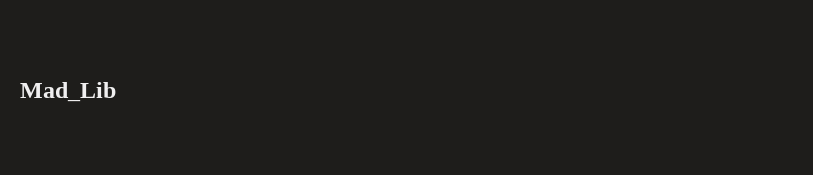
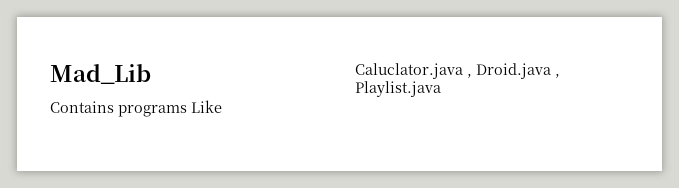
(116, 92) none -> [50,100,222,117] [355,63,560,79] [355,81,441,97] // Contains programs Like Caluclator.java , Droid.java , Playlist.java

